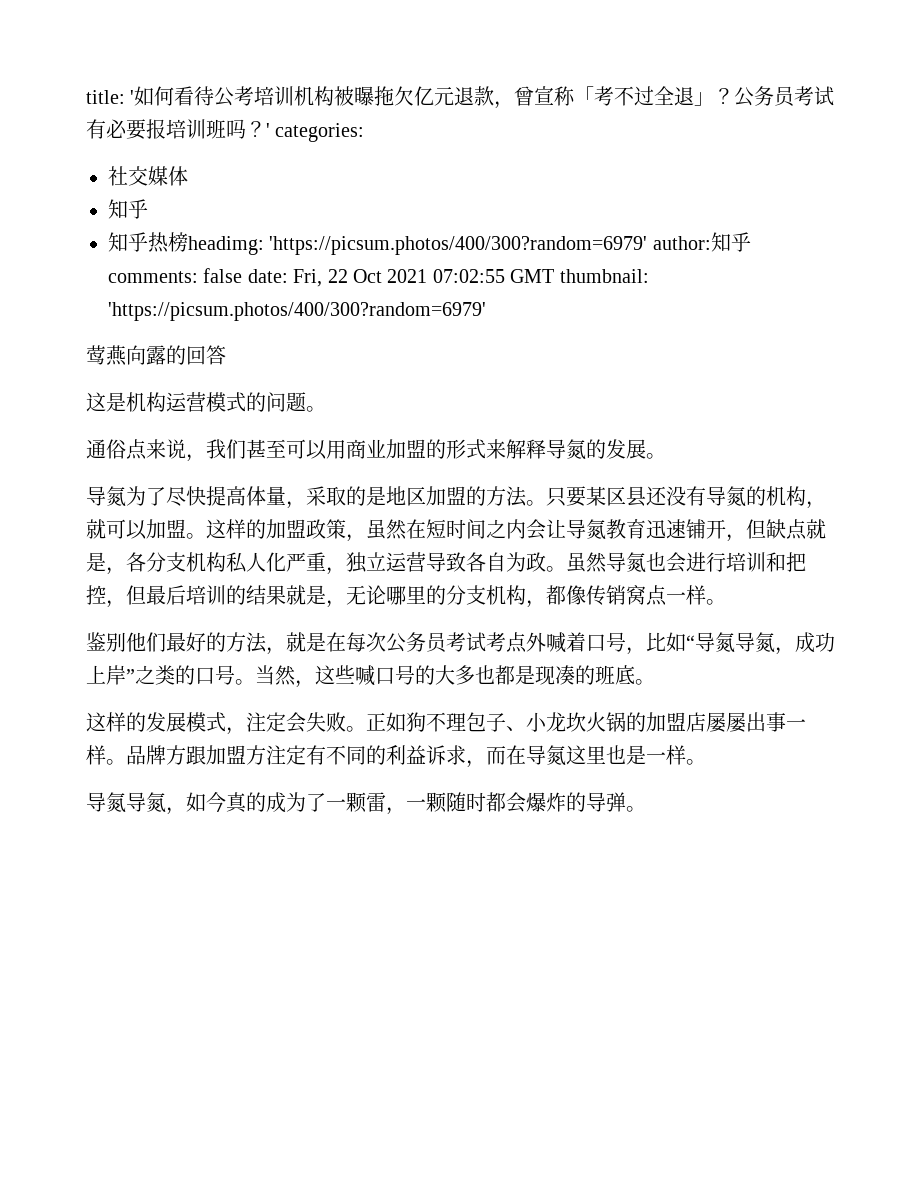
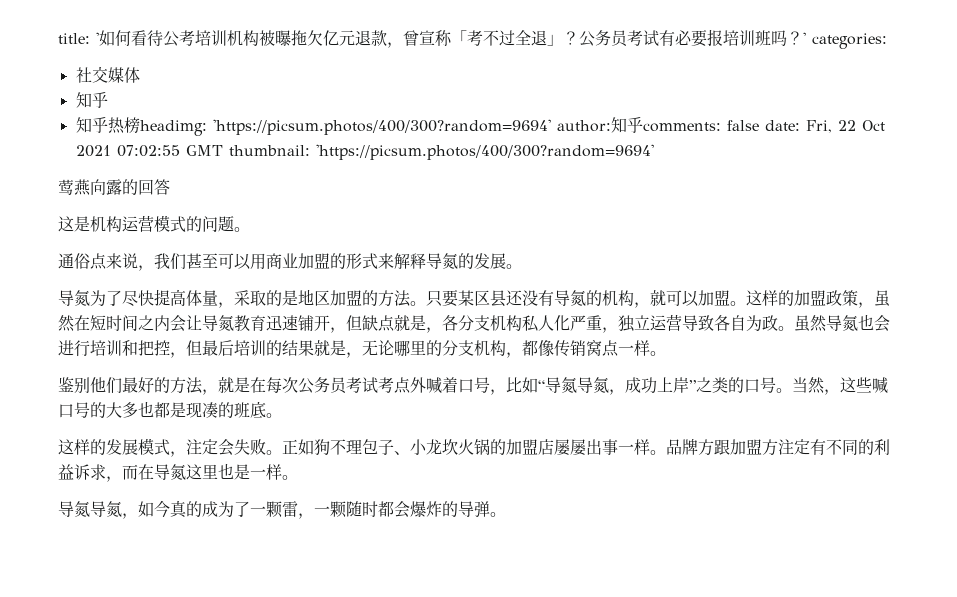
[269,236,648,255] 'https://picsum.photos/400/300?random=6979' -> [212,119,551,135] 'https://picsum.photos/400/300?random=9694'
[108,302,486,321] 'https://picsum.photos/400/300?random=6979' -> [315,144,654,160] 'https://picsum.photos/400/300?random=9694'

